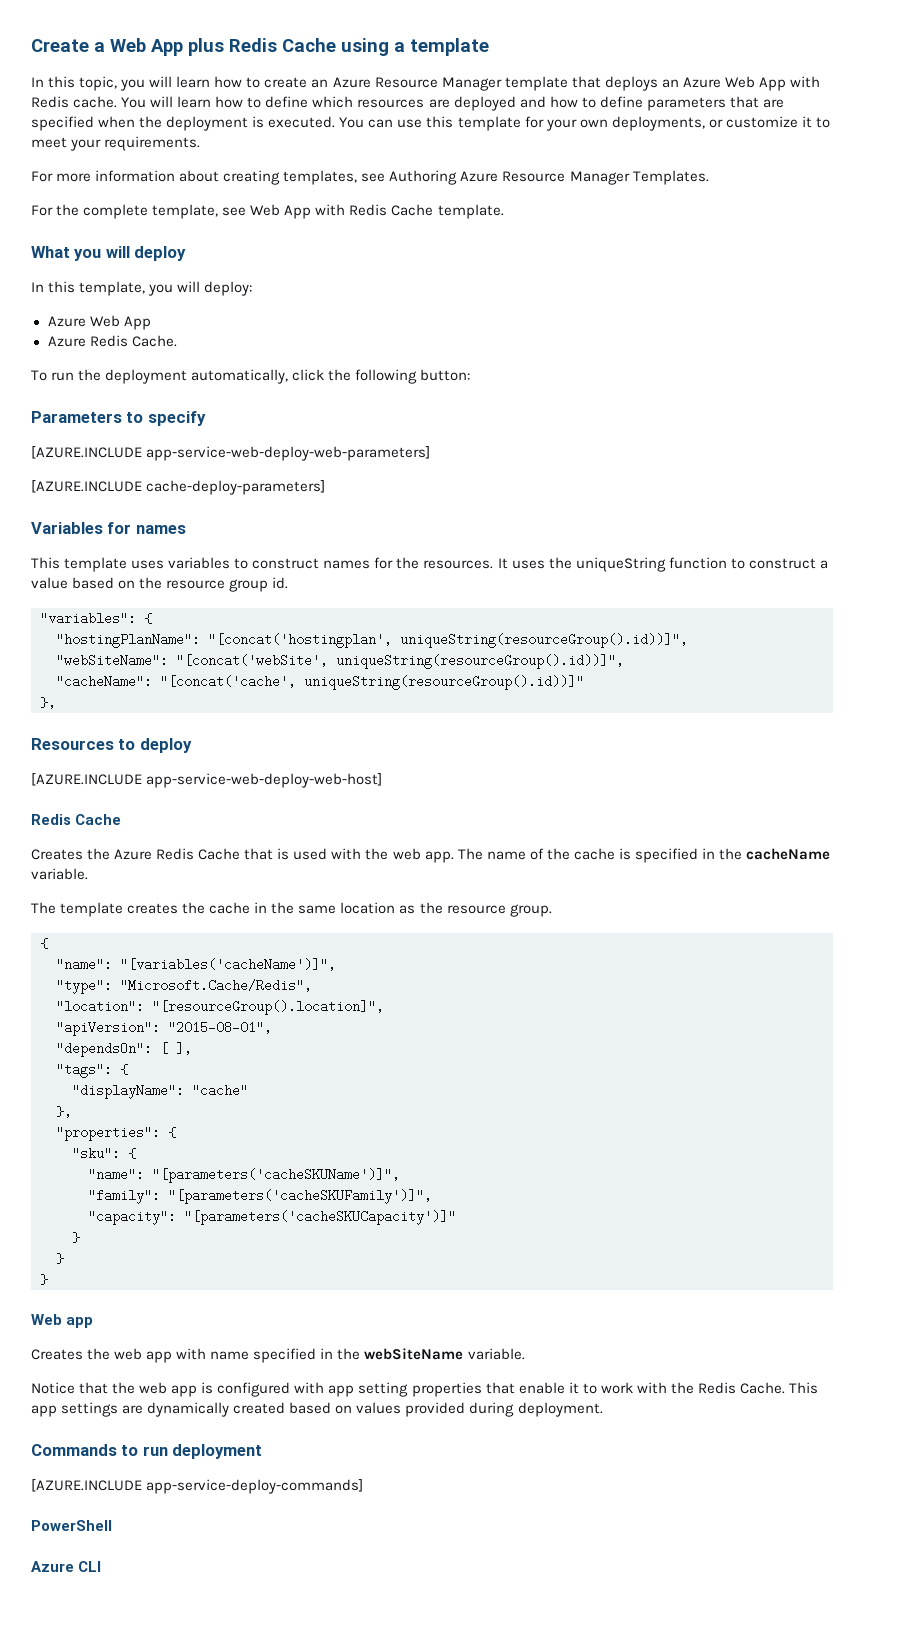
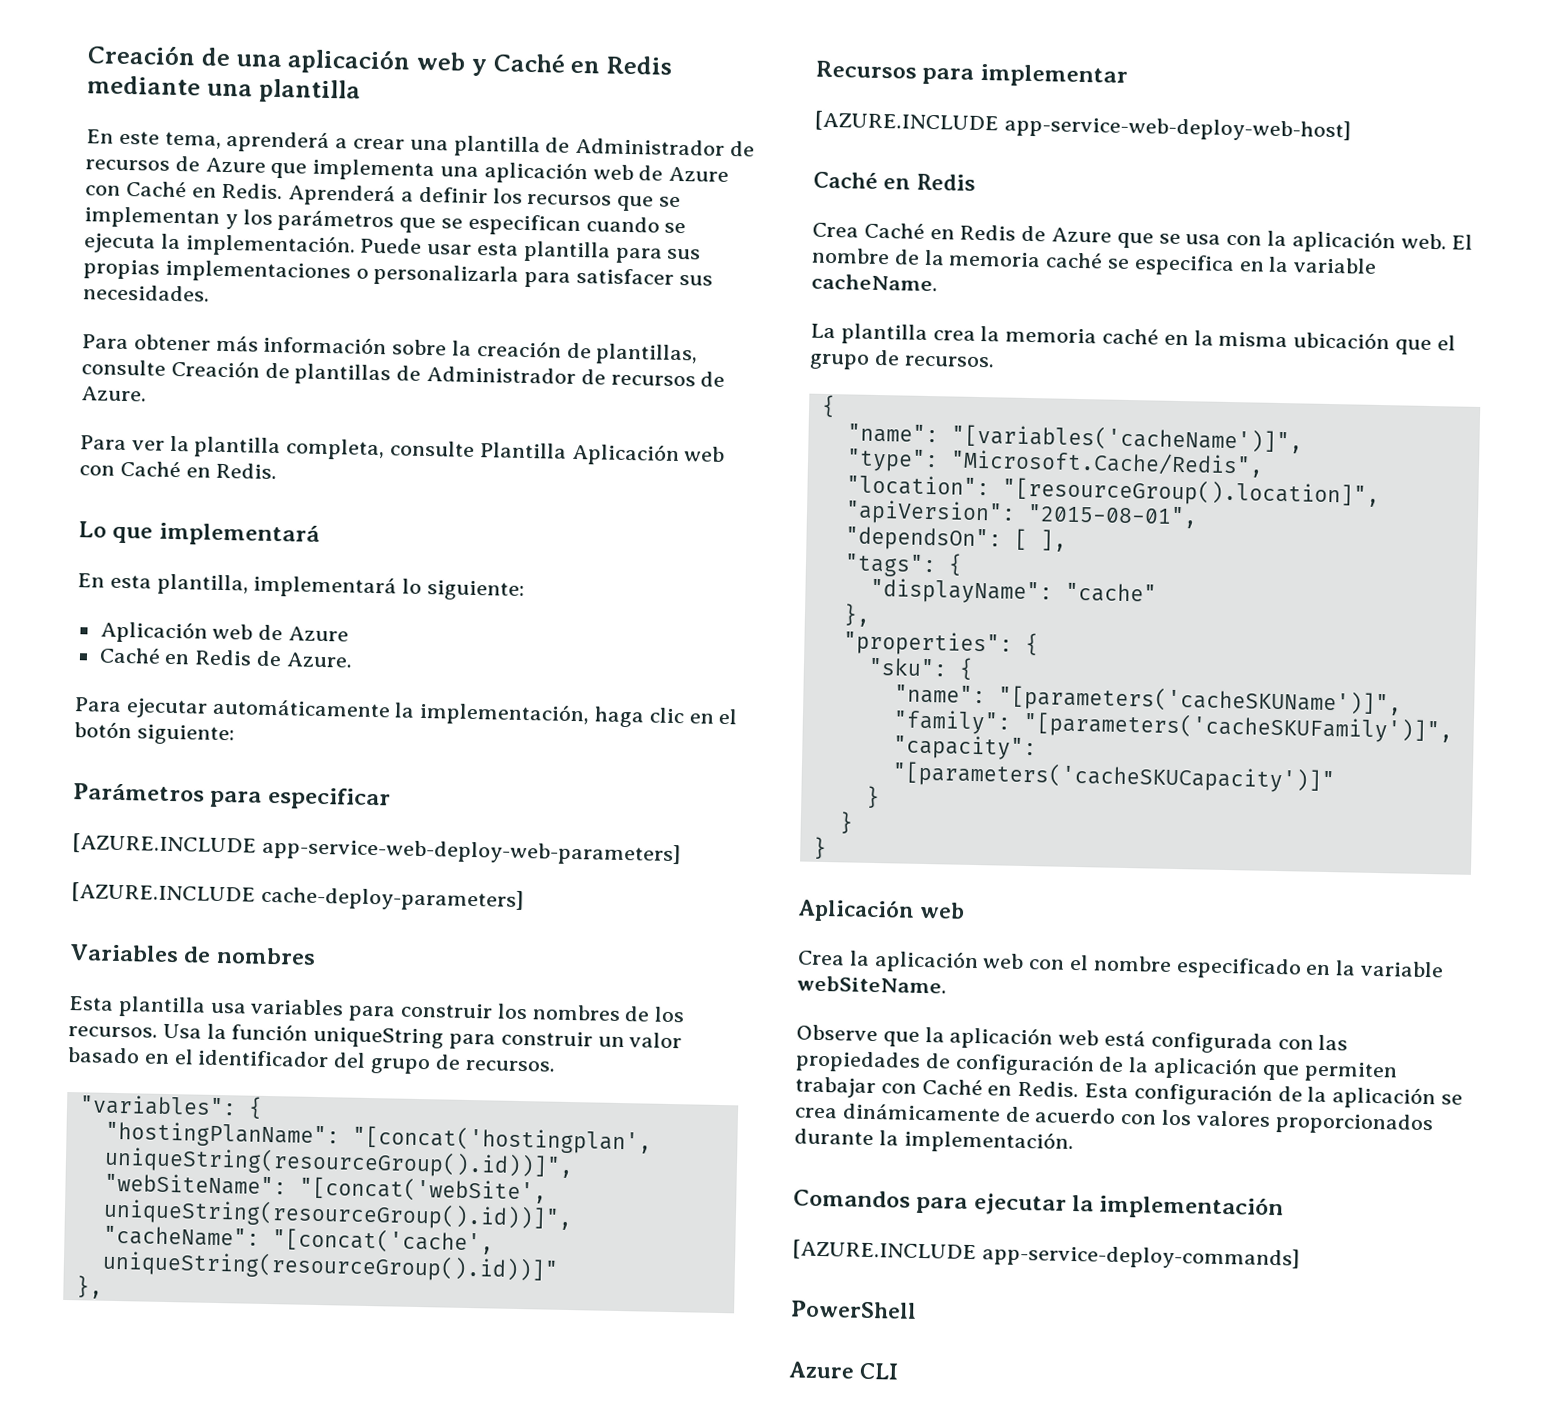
[31,38,489,56] [31,76,820,91] [31,96,784,111] [31,116,830,131] [31,136,201,151] [31,170,709,185] [31,204,504,219] [31,246,187,261] [31,281,253,296] [47,315,151,330] [47,335,177,347] [31,369,471,384] [31,411,206,426] Create a Web App plus Redis Cache using a template // In this topic, you will learn how to create an Azure Resource Manager template that deploys an Azure Web App with Redis cache. You will learn how to define which resources are deployed and how to define parameters that are specified when the deployment is executed. You can use this template for your own deployments, or customize it to meet your requirements. // For more information about creating templates, see Authoring Azure Resource Manager Templates. // For the complete template, see Web App with Redis Cache template. // What you will deploy // In this template, you will deploy: // Azure Web App // Azure Redis Cache. // To run the deployment automatically, click the following button: // Parameters to specify -> [87,44,673,77] [87,75,361,104] [86,129,756,158] [85,155,730,185] [85,180,682,212] [84,206,687,237] [84,233,702,264] [83,259,713,288] [83,284,210,302] [82,334,699,366] [81,359,726,387] [81,386,147,402] [80,435,726,467] [79,460,278,480] [78,521,320,547] [77,573,526,602] [99,620,350,644] [98,647,353,668] [74,697,739,728] [74,721,235,746] [73,783,391,811] Creación de una aplicación web y Caché en Redis mediante una plantilla // En este tema, aprenderá a crear una plantilla de Administrador de recursos de Azure que implementa una aplicación web de Azure con Caché en Redis. Aprenderá a definir los recursos que se implementan y los parámetros que se especifican cuando se ejecuta la implementación. Puede usar esta plantilla para sus propias implementaciones o personalizarla para satisfacer sus necesidades. // Para obtener más información sobre la creación de plantillas, consulte Creación de plantillas de Administrador de recursos de Azure. // Para ver la plantilla completa, consulte Plantilla Aplicación web con Caché en Redis. // Lo que implementará // En esta plantilla, implementará lo siguiente: // Aplicación web de Azure // Caché en Redis de Azure. // Para ejecutar automáticamente la implementación, haga clic en el botón siguiente: // Parámetros para especificar
[107,522,186,534] [31,557,828,572] [31,577,289,592] for names // This template uses variables to construct names for the resources. It uses the uniqueString function to construct a value based on the resource group id. -> [183,946,316,965] [68,995,686,1023] [68,1023,683,1050] [67,1047,556,1075] de nombres // Esta plantilla usa variables para construir los nombres de los recursos. Usa la función uniqueString para construir un valor basado en el identificador del grupo de recursos.
[31,738,192,753] Resources to deploy -> [815,60,1128,88] Recursos para implementar
[31,814,122,825] [31,848,831,863] [31,868,88,880] [31,902,552,917] Redis Cache // Creates the Azure Redis Cache that is used with the web app. The name of the cache is specified in the cacheName variable. // The template creates the cache in the same location as the resource group. -> [813,171,977,191] [812,222,1474,254] [811,247,1378,277] [811,273,938,292] [810,323,1456,356] [809,349,995,370] Caché en Redis // Crea Caché en Redis de Azure que se usa con la aplicación web. El nombre de la memoria caché se especifica en la variable cacheName. // La plantilla crea la memoria caché en la misma ubicación que el grupo de recursos.
[31,1314,94,1328] [31,1348,525,1363] [31,1382,818,1397] [31,1402,603,1417] [31,1444,263,1459] Web app // Creates the web app with name specified in the webSiteName variable. // Notice that the web app is configured with app setting properties that enable it to work with the Redis Cache. This app settings are dynamically created based on values provided during deployment. // Commands to run deployment -> [797,898,966,923] [797,950,1445,980] [797,975,947,994] [796,1024,1349,1054] [795,1050,1398,1083] [795,1076,1464,1110] [794,1103,1434,1136] [794,1128,1074,1155] [793,1189,1285,1221] Aplicación web // Crea la aplicación web con el nombre especificado en la variable webSiteName. // Observe que la aplicación web está configurada con las propiedades de configuración de la aplicación que permiten trabajar con Caché en Redis. Esta configuración de la aplicación se crea dinámicamente de acuerdo con los valores proporcionados durante la implementación. // Comandos para ejecutar la implementación

